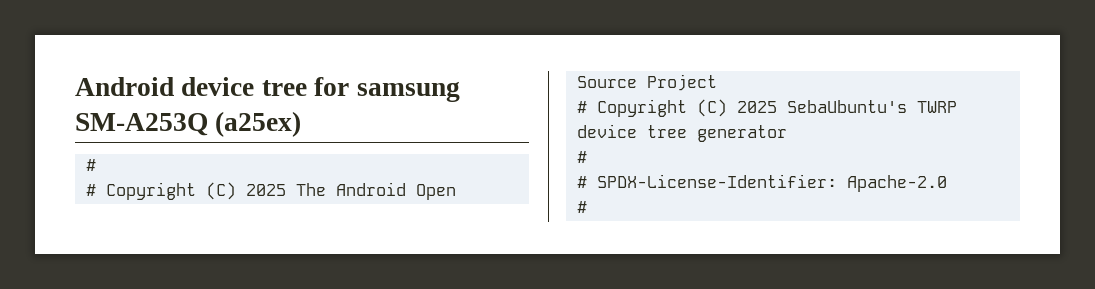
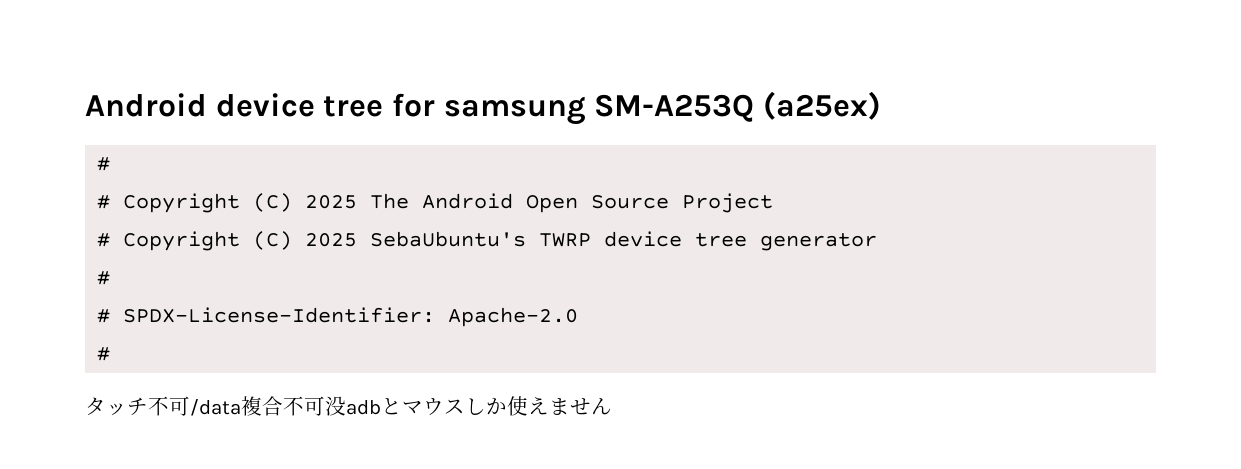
(587, 207) none -> [85,396,612,416] // タッチ不可/data複合不可没adbとマウスしか使えません

